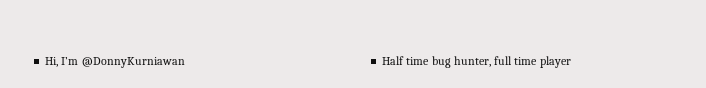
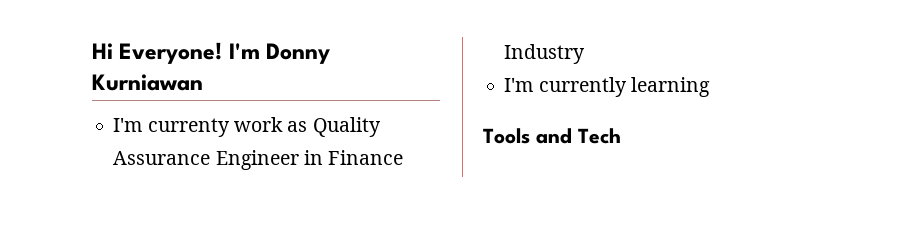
[45,57,185,68] [382,56,571,68] Hi, I’m @DonnyKurniawan // Half time bug hunter, full time player -> [92,42,331,64] [92,74,203,91] [113,117,381,137] [113,150,404,170] [504,44,586,64] [504,77,710,97] [483,128,621,144] Hi Everyone! I'm Donny Kurniawan // I'm currenty work as Quality Assurance Engineer in Finance Industry // I'm currently learning // Tools and Tech

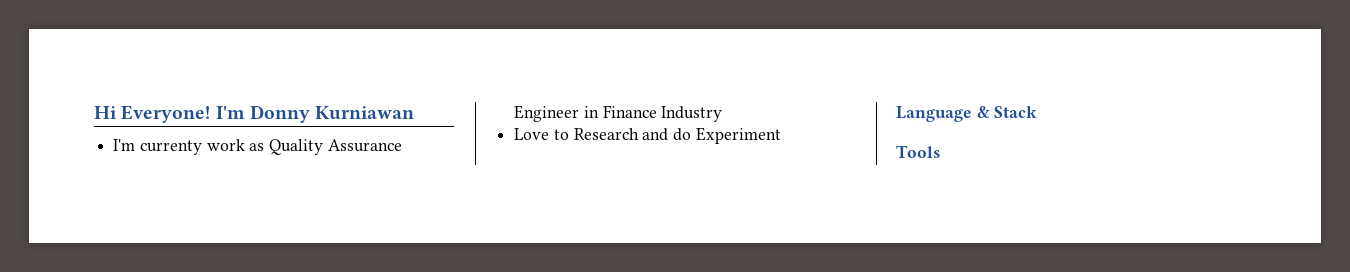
[504,77,710,97] I'm currently learning -> [514,127,781,144] [896,106,1038,122] Love to Research and do Experiment // Language & Stack
[536,128,621,144] and Tech -> (940, 151) none

